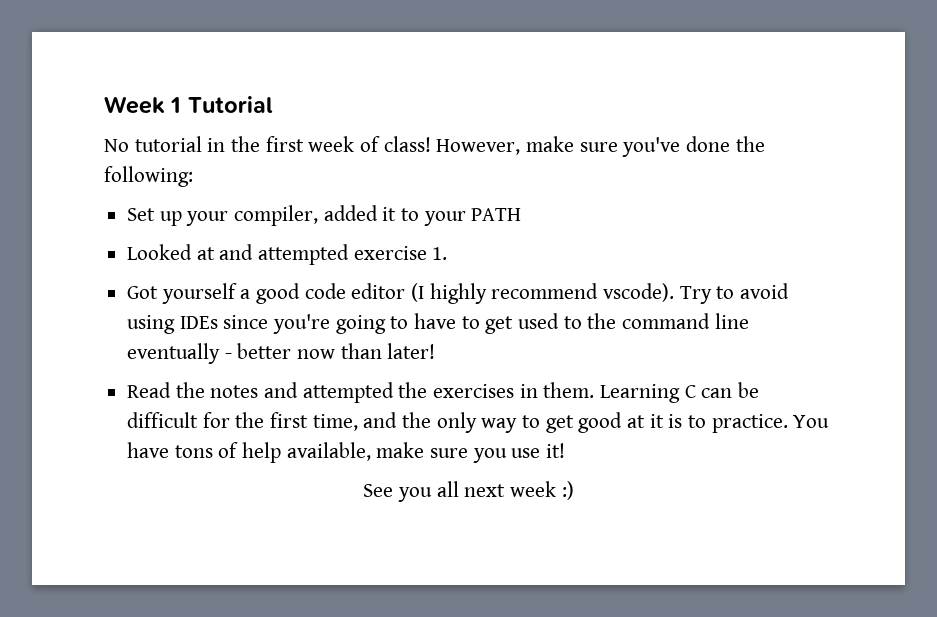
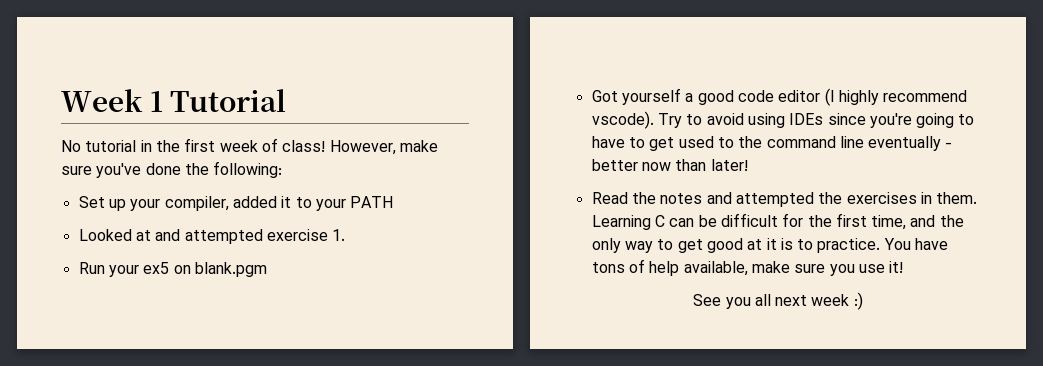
(448, 253) none -> [78,262,267,277] // Run your ex5 on blank.pgm

